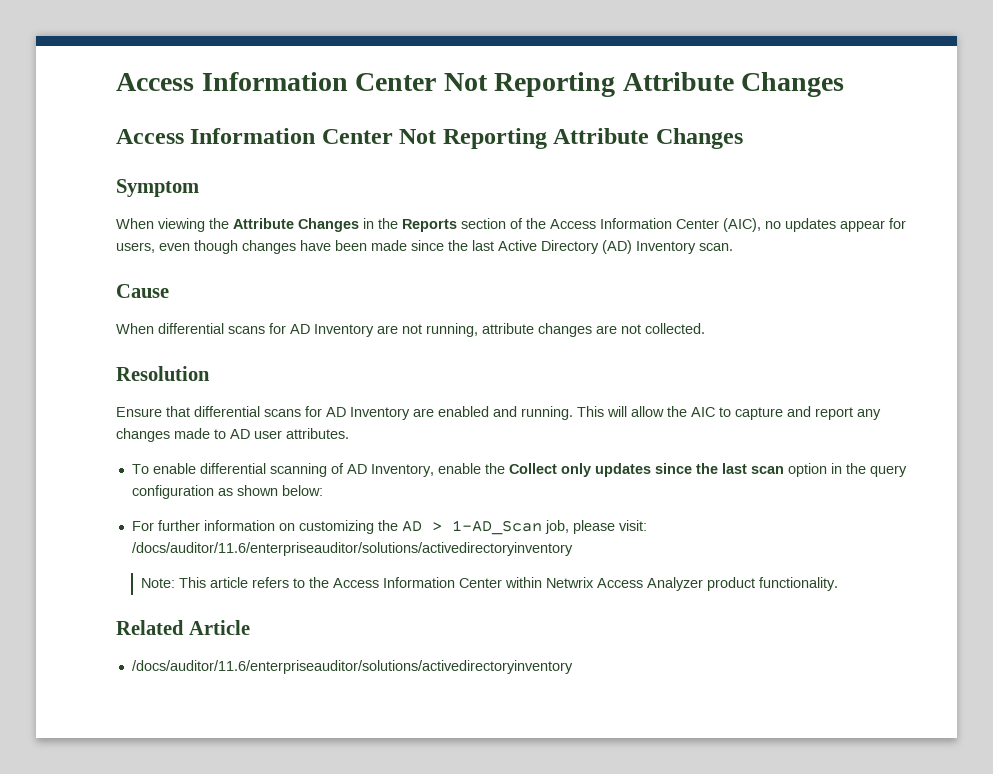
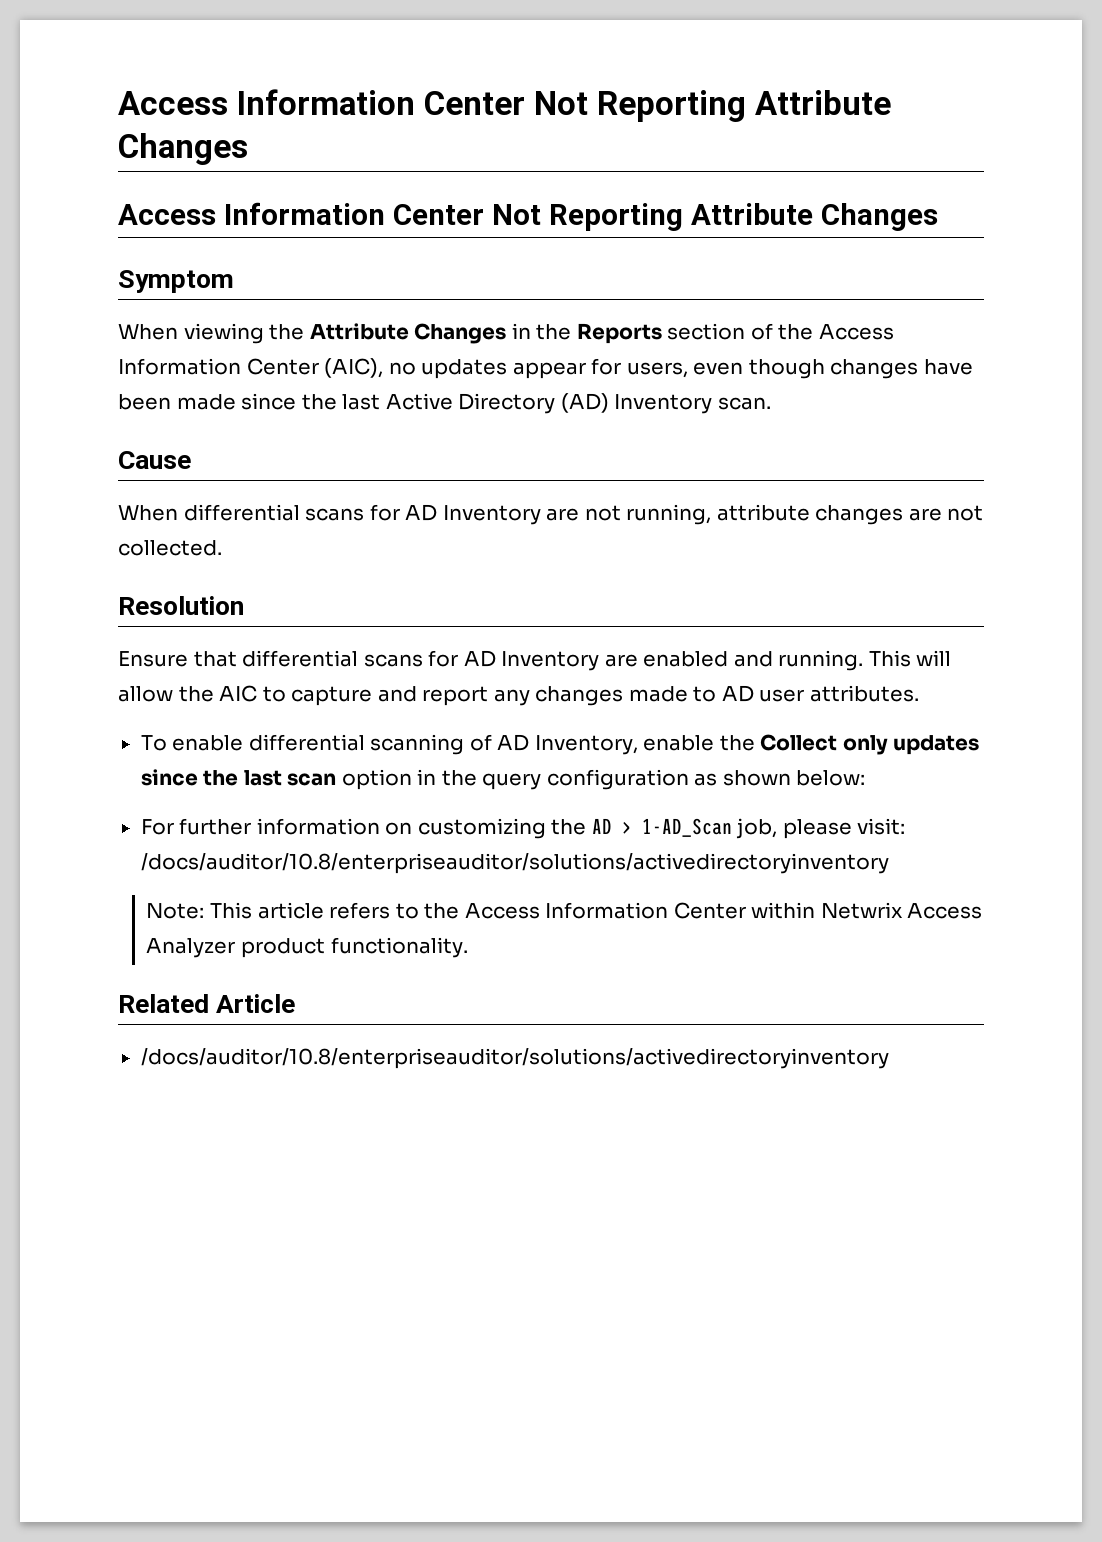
[131,542,573,556] /docs/auditor/11.6/enterpriseauditor/solutions/activedirectoryinventory -> [140,853,889,874] /docs/auditor/10.8/enterpriseauditor/solutions/activedirectoryinventory
[131,660,573,674] /docs/auditor/11.6/enterpriseauditor/solutions/activedirectoryinventory -> [140,1048,889,1069] /docs/auditor/10.8/enterpriseauditor/solutions/activedirectoryinventory

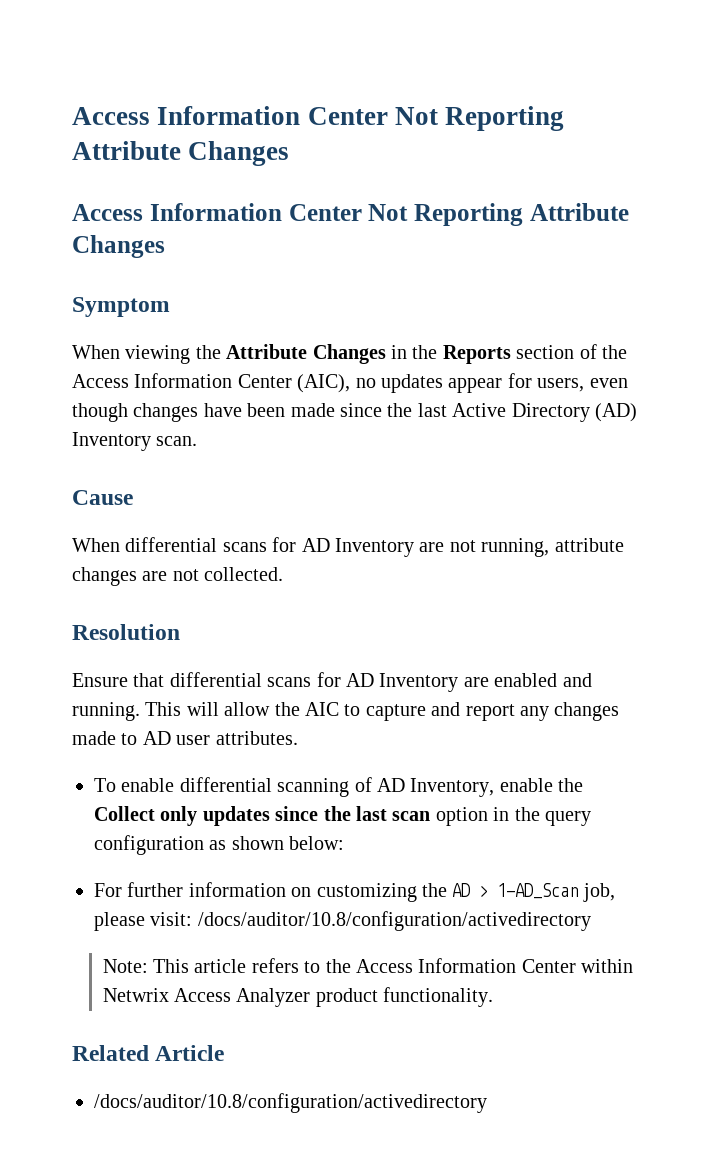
[140,853,889,874] /docs/auditor/10.8/enterpriseauditor/solutions/activedirectoryinventory -> [197,911,591,931] /docs/auditor/10.8/configuration/activedirectory
[140,1048,889,1069] /docs/auditor/10.8/enterpriseauditor/solutions/activedirectoryinventory -> [94,1093,487,1113] /docs/auditor/10.8/configuration/activedirectory

